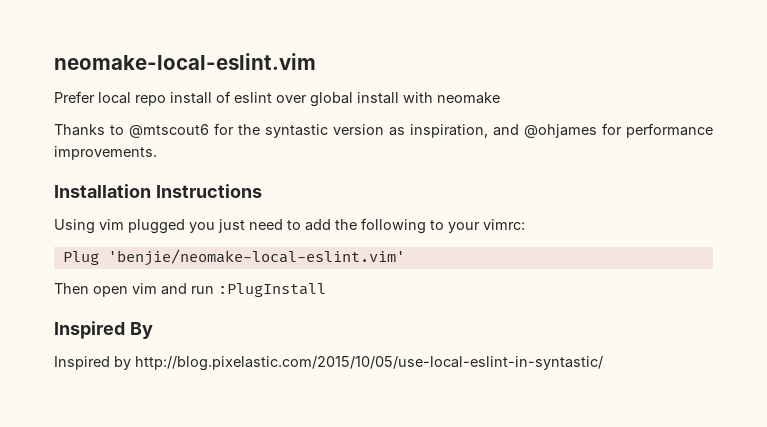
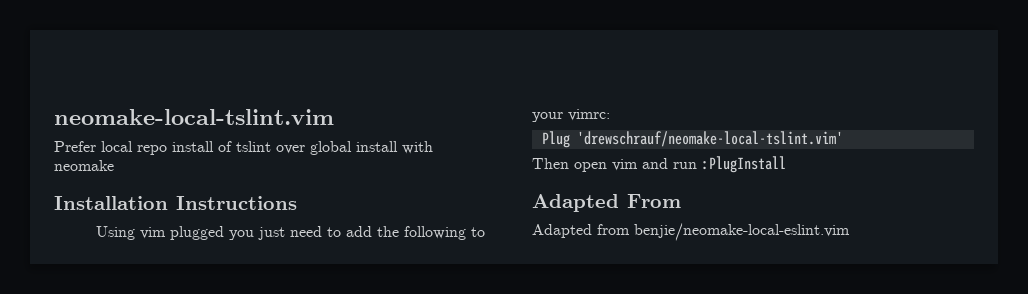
[54,53,316,70] neomake-local-eslint.vim -> [54,109,334,125] neomake-local-tslint.vim
[234,92,272,103] eslint -> [236,141,271,152] tslint
[54,123,713,138] [54,146,157,160] // Thanks to @mtscout6 for the syntastic version as inspiration, and @ohjames for performance improvements. -> (114, 165) none
[107,249,405,266] 'benjie/neomake-local-eslint.vim' -> [576,131,843,147] 'drewschrauf/neomake-local-tslint.vim'
[54,321,153,339] [54,356,603,371] Inspired By // Inspired by http://blog.pixelastic.com/2015/10/05/use-local-eslint-in-syntastic/ -> [532,194,681,212] [532,223,850,241] Adapted From // Adapted from benjie/neomake-local-eslint.vim

